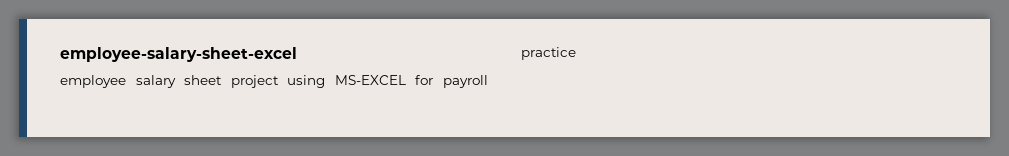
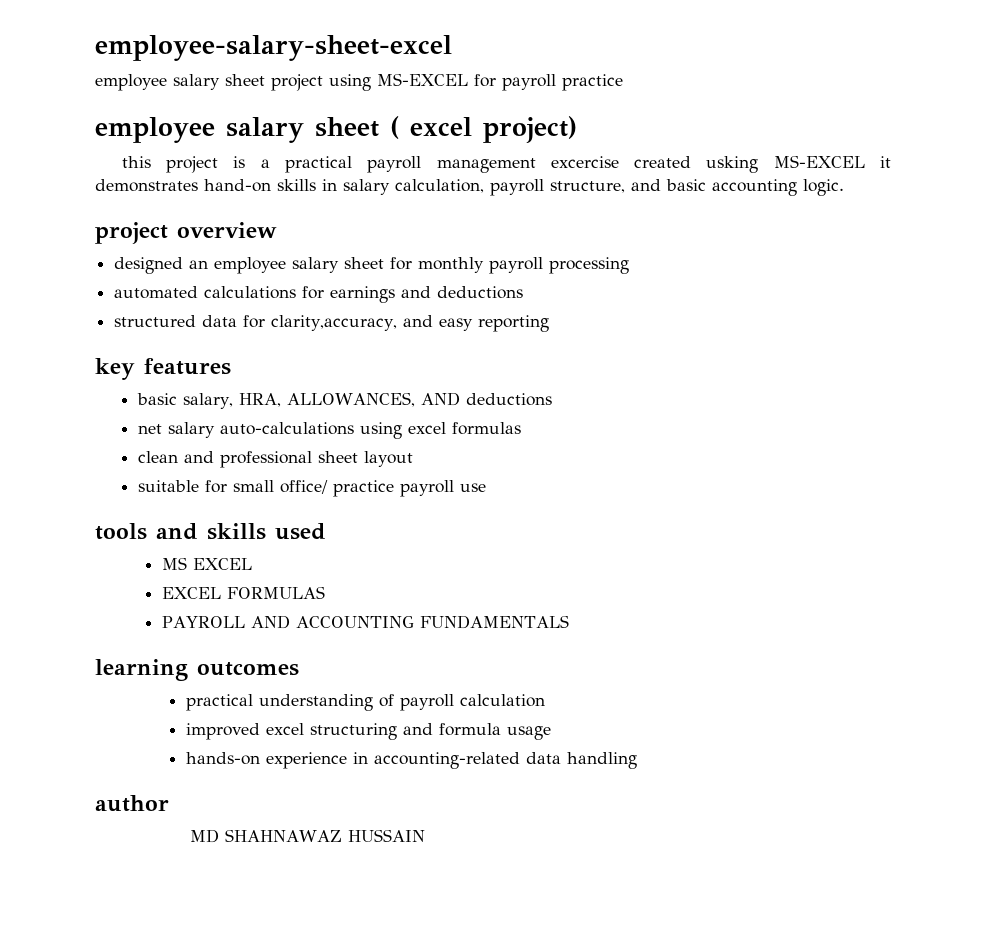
(576, 53) none -> [95,116,577,143] [121,155,891,173] [95,179,844,196] [95,222,277,244] [114,257,630,274] [114,286,524,303] [114,315,550,332] [95,358,231,380] [137,392,552,409] [138,422,522,439] [138,451,414,468] [138,480,487,497] [95,523,326,540] [161,557,252,570] [161,586,325,599] [161,615,569,629] [95,659,299,681] [185,694,545,711] [185,723,551,740] [185,752,637,769] [95,795,169,812] [190,829,426,843] // employee salary sheet ( excel project) // this project is a practical payroll management excercise created usking MS-EXCEL it demonstrates hand-on skills in salary calculation, payroll structure, and basic accounting logic. // project overview // designed an employee salary sheet for monthly payroll processing // automated calculations for earnings and deductions // structured data for clarity,accuracy, and easy reporting // key features // basic salary, HRA, ALLOWANCES, AND deductions // net salary auto-calculations using excel formulas // clean and professional sheet layout // suitable for small office/ practice payroll use // tools and skills used // MS EXCEL // EXCEL FORMULAS // PAYROLL AND ACCOUNTING FUNDAMENTALS // learning outcomes // practical understanding of payroll calculation // improved excel structuring and formula usage // hands-on experience in accounting-related data handling // author // MD SHAHNAWAZ HUSSAIN

